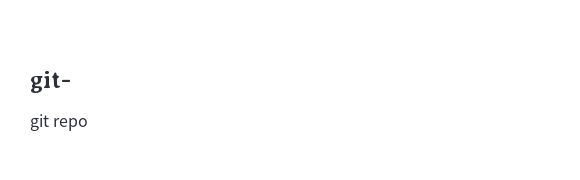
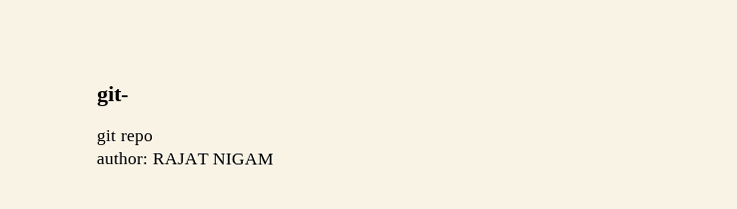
(89, 124) none -> [96,152,275,165] // author: RAJAT NIGAM

